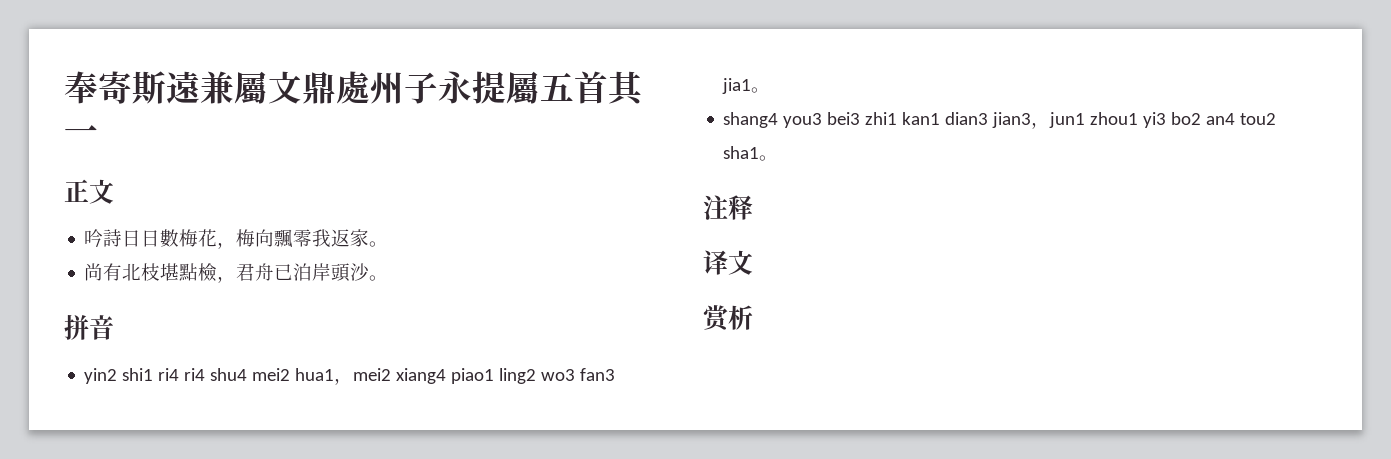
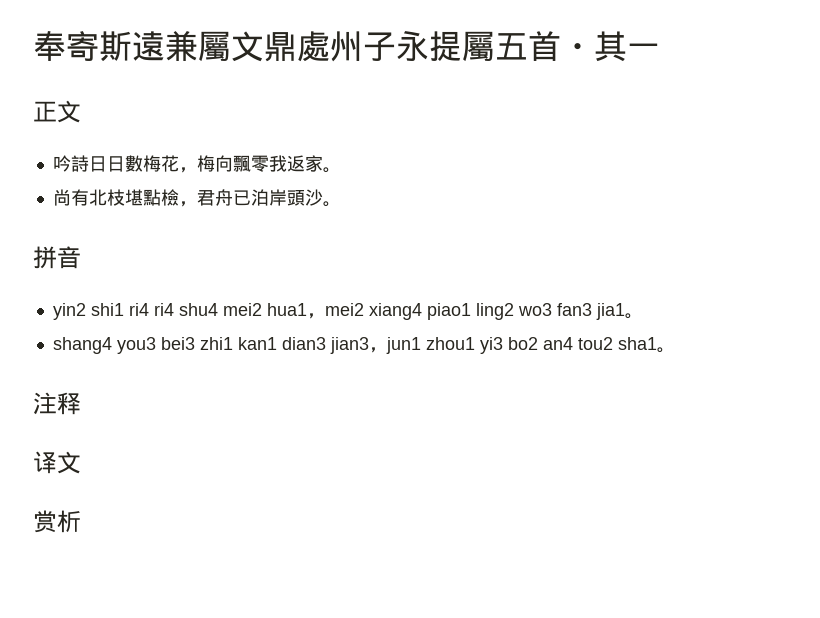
(608, 87) none -> [561,43,594,58] ・

